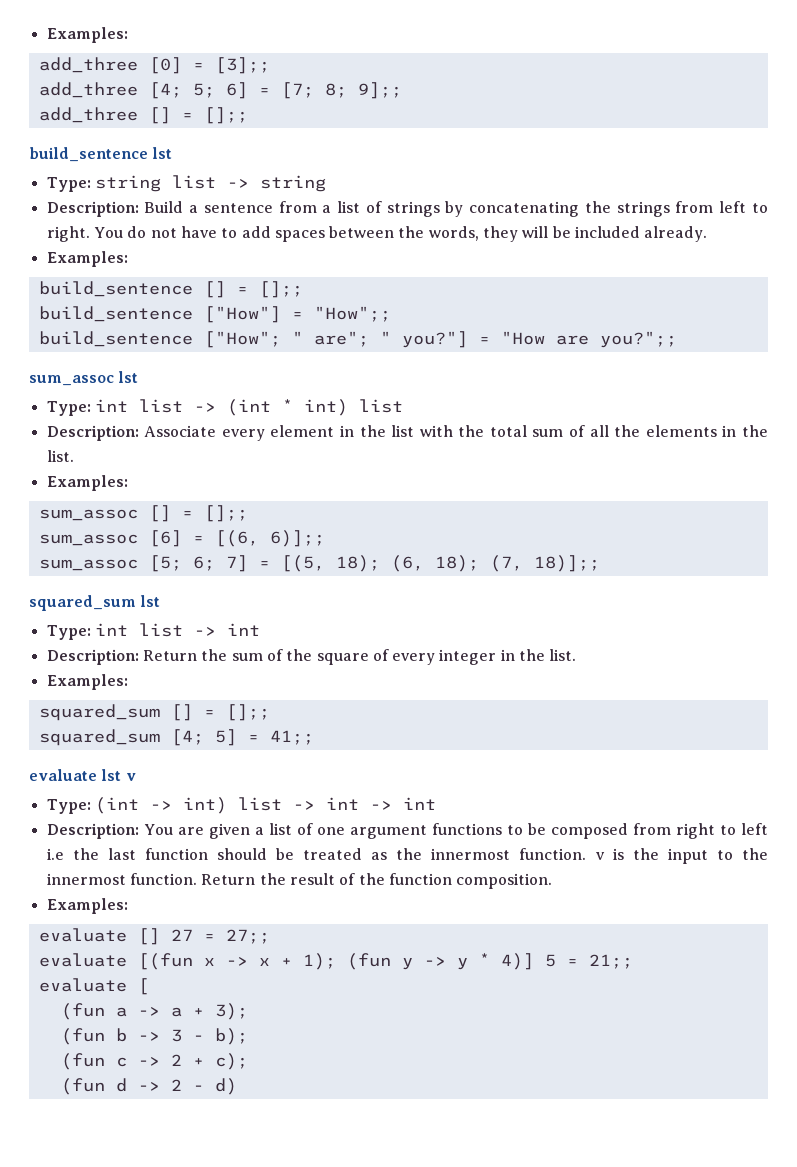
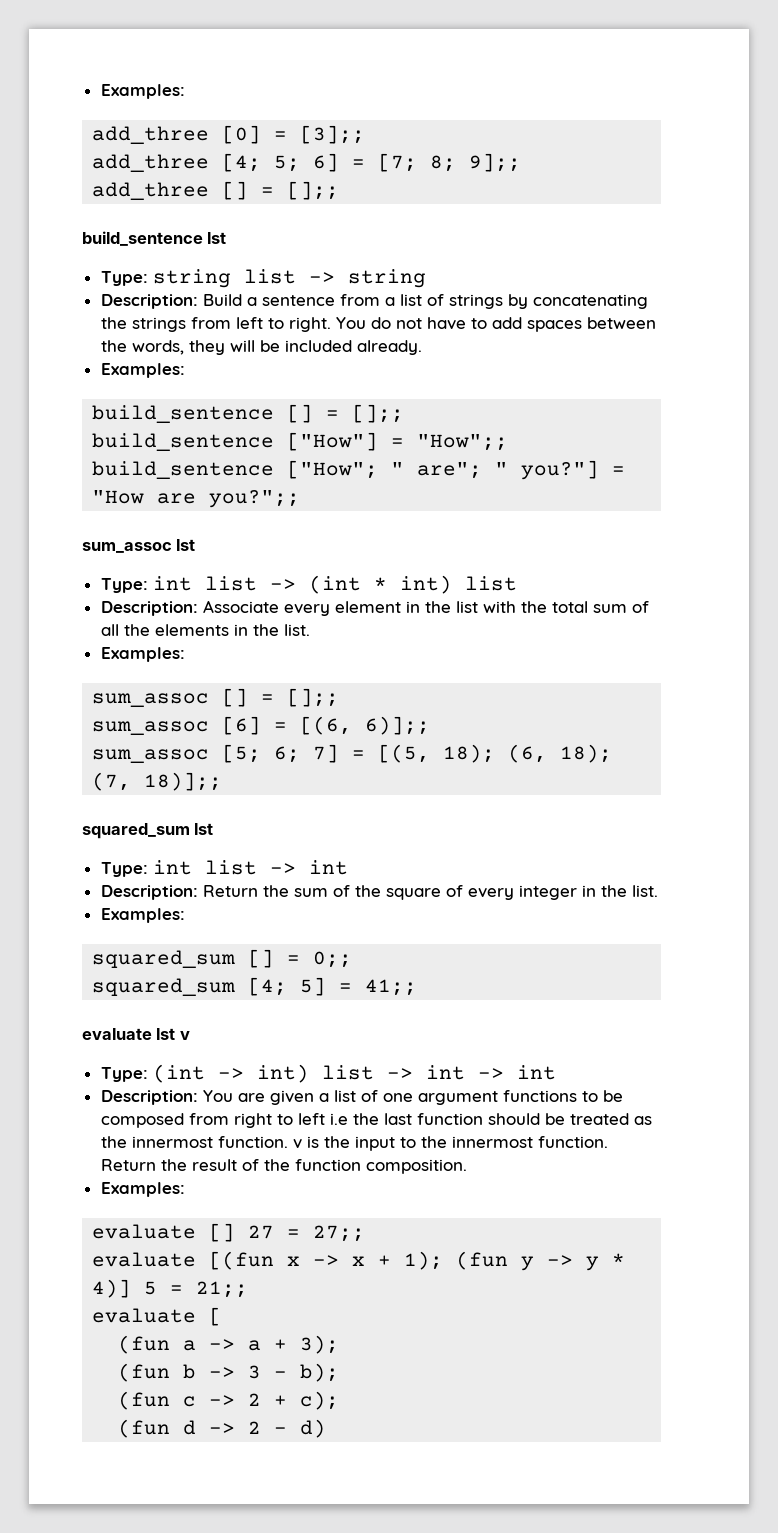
[225,704,270,721] [];; -> [313,951,353,968] 0;;

